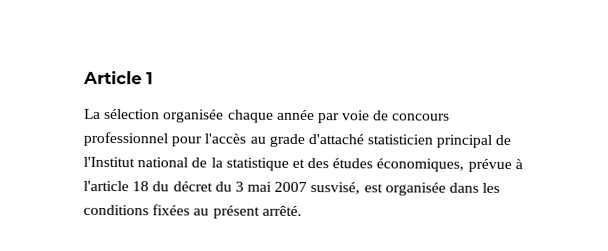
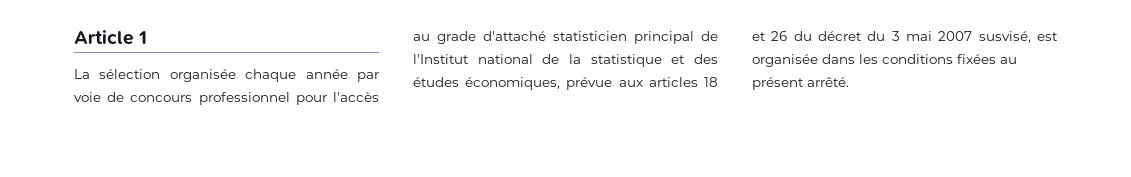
[514,159,523,170] [83,180,150,192] à l'article 18 -> [618,77,718,87] [752,31,788,41] aux articles 18 et 26

